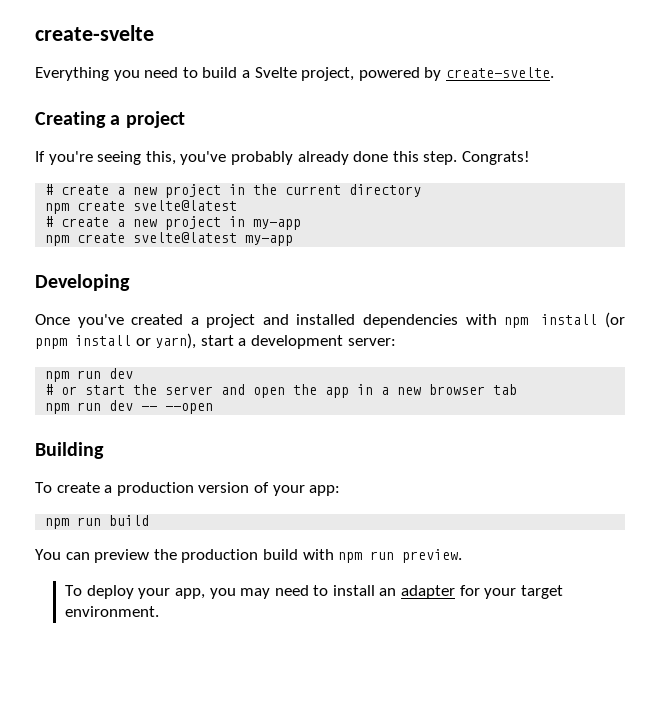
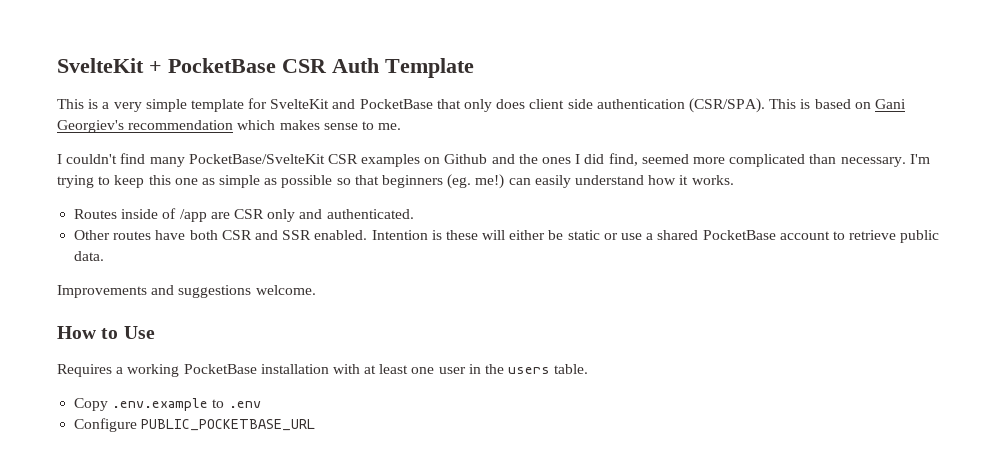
[35,25,154,41] [35,67,554,81] [35,111,185,128] [35,151,530,165] [45,184,422,198] [45,200,238,214] [45,216,302,230] [45,232,294,246] [35,274,130,291] [35,312,625,328] [35,333,396,349] [45,368,134,382] [45,384,518,398] [45,400,214,414] [35,442,104,459] [35,482,341,496] [45,515,150,529] [35,549,463,563] [65,585,563,599] [65,606,160,617] create-svelte // Everything you need to build a Svelte project, powered by create-svelte. // Creating a project // If you're seeing this, you've probably already done this step. Congrats! // # create a new project in the current directory // npm create svelte@latest // # create a new project in my-app // npm create svelte@latest my-app // Developing // Once you've created a project and installed dependencies with npm install (or pnpm install or yarn), start a development server: // npm run dev // # or start the server and open the app in a new browser tab // npm run dev -- --open // Building // To create a production version of your app: // npm run build // You can preview the production build with npm run preview. // To deploy your app, you may need to install an adapter for your target environment. -> [57,58,474,78] [57,98,906,113] [57,120,402,133] [57,153,930,167] [57,174,734,189] [74,208,414,222] [74,230,940,243] [74,251,105,261] [57,285,316,298] [57,326,155,339] [57,364,589,377] [74,398,261,411] [74,418,316,432] SvelteKit + PocketBase CSR Auth Template // This is a very simple template for SvelteKit and PocketBase that only does client side authentication (CSR/SPA). This is based on Gani Georgiev's recommendation which makes sense to me. // I couldn't find many PocketBase/SvelteKit CSR examples on Github and the ones I did find, seemed more complicated than necessary. I'm trying to keep this one as simple as possible so that beginners (eg. me!) can easily understand how it works. // Routes inside of /app are CSR only and authenticated. // Other routes have both CSR and SSR enabled. Intention is these will either be static or use a shared PocketBase account to retrieve public data. // Improvements and suggestions welcome. // How to Use // Requires a working PocketBase installation with at least one user in the users table. // Copy .env.example to .env // Configure PUBLIC_POCKETBASE_URL

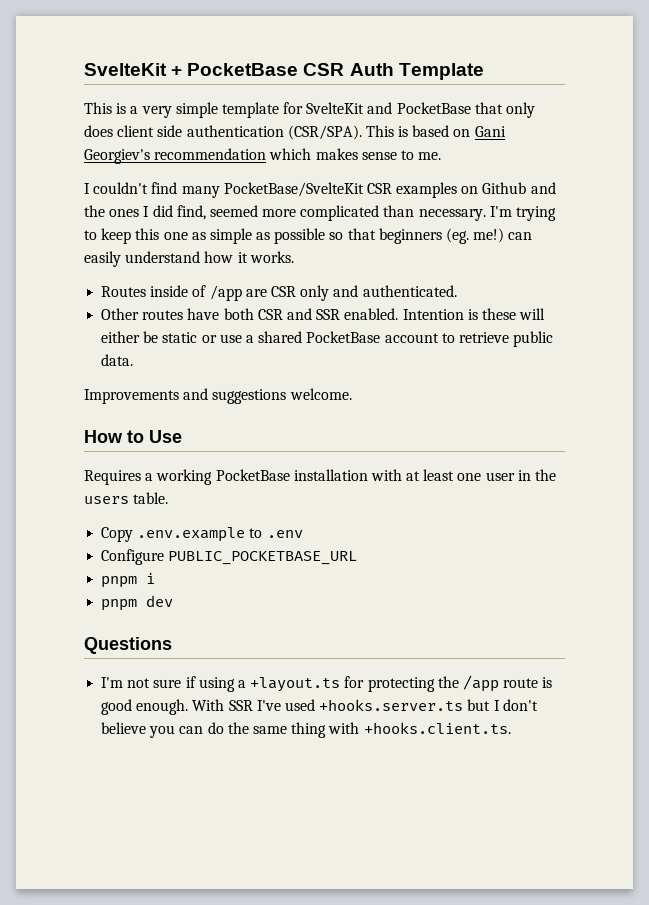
(316, 425) none -> [101,573,156,588] [101,595,174,611] [84,637,172,654] [101,675,553,692] [101,699,538,715] [101,722,511,738] // pnpm i // pnpm dev // Questions // I'm not sure if using a +layout.ts for protecting the /app route is good enough. With SSR I've used +hooks.server.ts but I don't believe you can do the same thing with +hooks.client.ts.

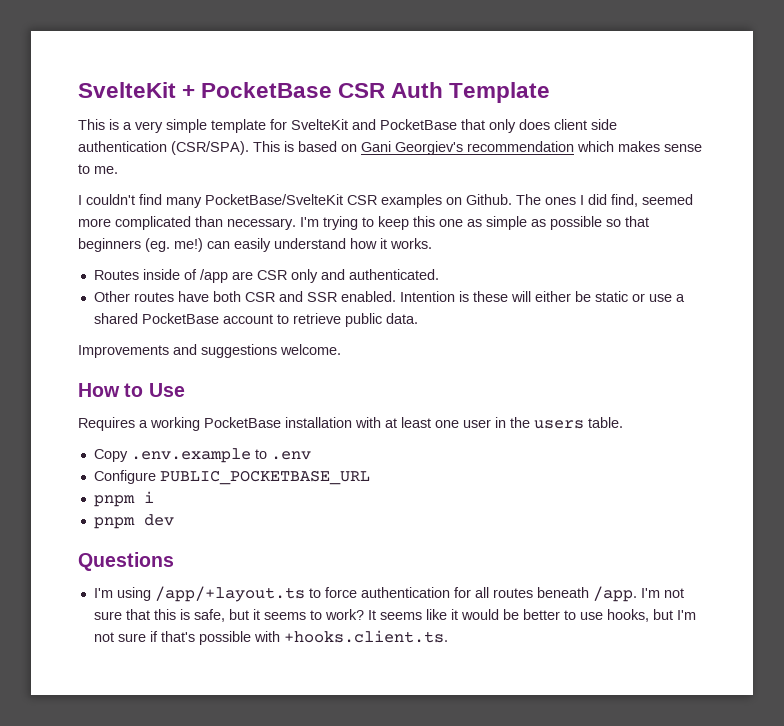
[482,182,556,194] [84,205,105,217] Github and the -> [466,194,541,205] Github. The
[127,675,553,692] [101,699,538,715] [101,722,327,738] not sure if using a +layout.ts for protecting the /app route is good enough. With SSR I've used +hooks.server.ts but I don't believe you can do the same thing -> [116,586,684,602] [93,609,696,622] [93,631,251,645] using /app/+layout.ts to force authentication for all routes beneath /app. I'm not sure that this is safe, but it seems to work? It seems like it would be better to use hooks, but I'm not sure if that's possible

